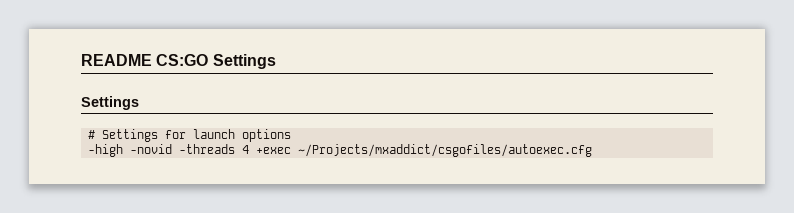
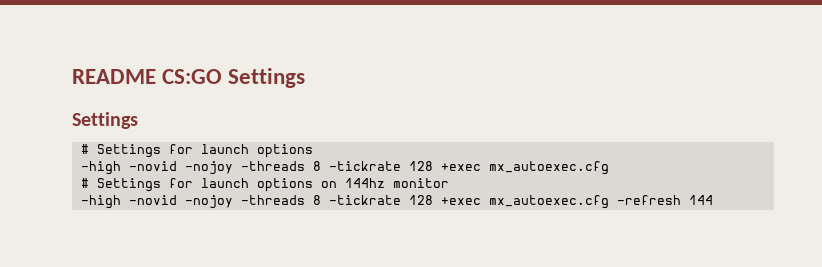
[178,144,592,157] -threads 4 +exec ~/Projects/mxaddict/csgofiles/autoexec.cfg -> [184,161,609,175] [80,178,449,192] [80,195,713,209] -nojoy -threads 8 -tickrate 128 +exec mx_autoexec.cfg // # Settings for launch options on 144hz monitor // -high -novid -nojoy -threads 8 -tickrate 128 +exec mx_autoexec.cfg -refresh 144

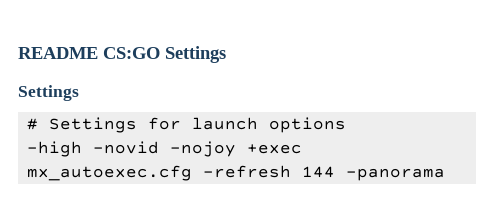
[240,161,609,175] [80,178,449,192] [80,195,433,209] -threads 8 -tickrate 128 +exec mx_autoexec.cfg // # Settings for launch options on 144hz monitor // -high -novid -nojoy -threads 8 -tickrate 128 -> (236, 149) none
(713, 200) none -> [346,168,445,181] -panorama

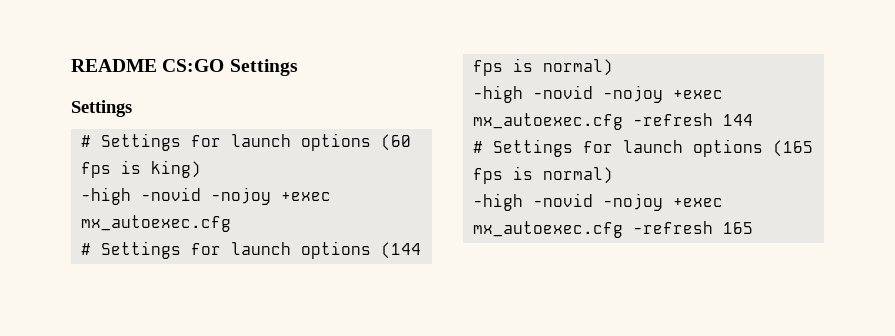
(346, 125) none -> [380,134,411,151] [80,160,201,178] [80,187,331,205] [80,215,231,232] [80,241,421,259] [472,58,613,76] (60 fps is king) // -high -novid -nojoy +exec mx_autoexec.cfg // # Settings for launch options (144 fps is normal)
[346,168,445,181] -panorama -> [472,139,813,157] [472,166,613,184] [472,193,723,211] [472,221,753,238] // # Settings for launch options (165 fps is normal) // -high -novid -nojoy +exec mx_autoexec.cfg -refresh 165

